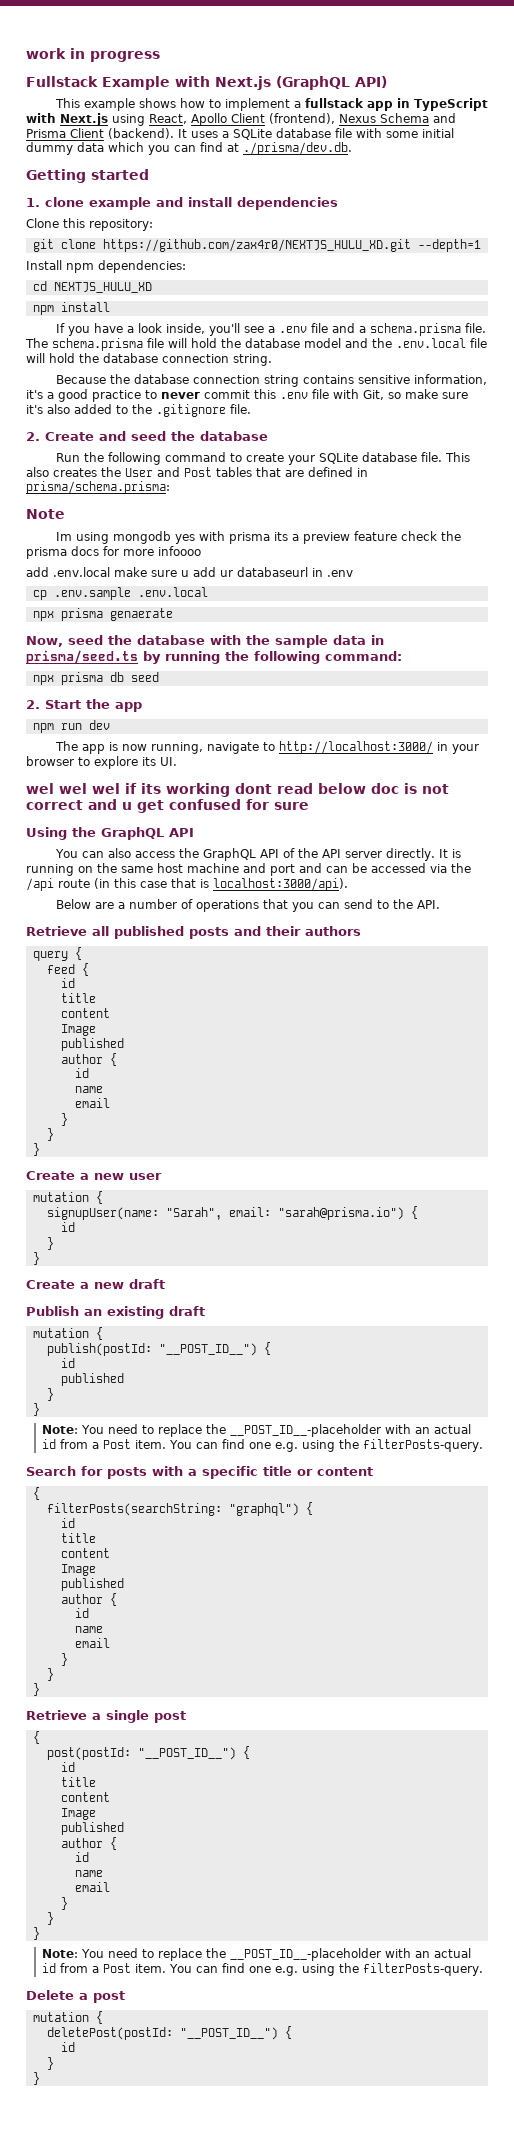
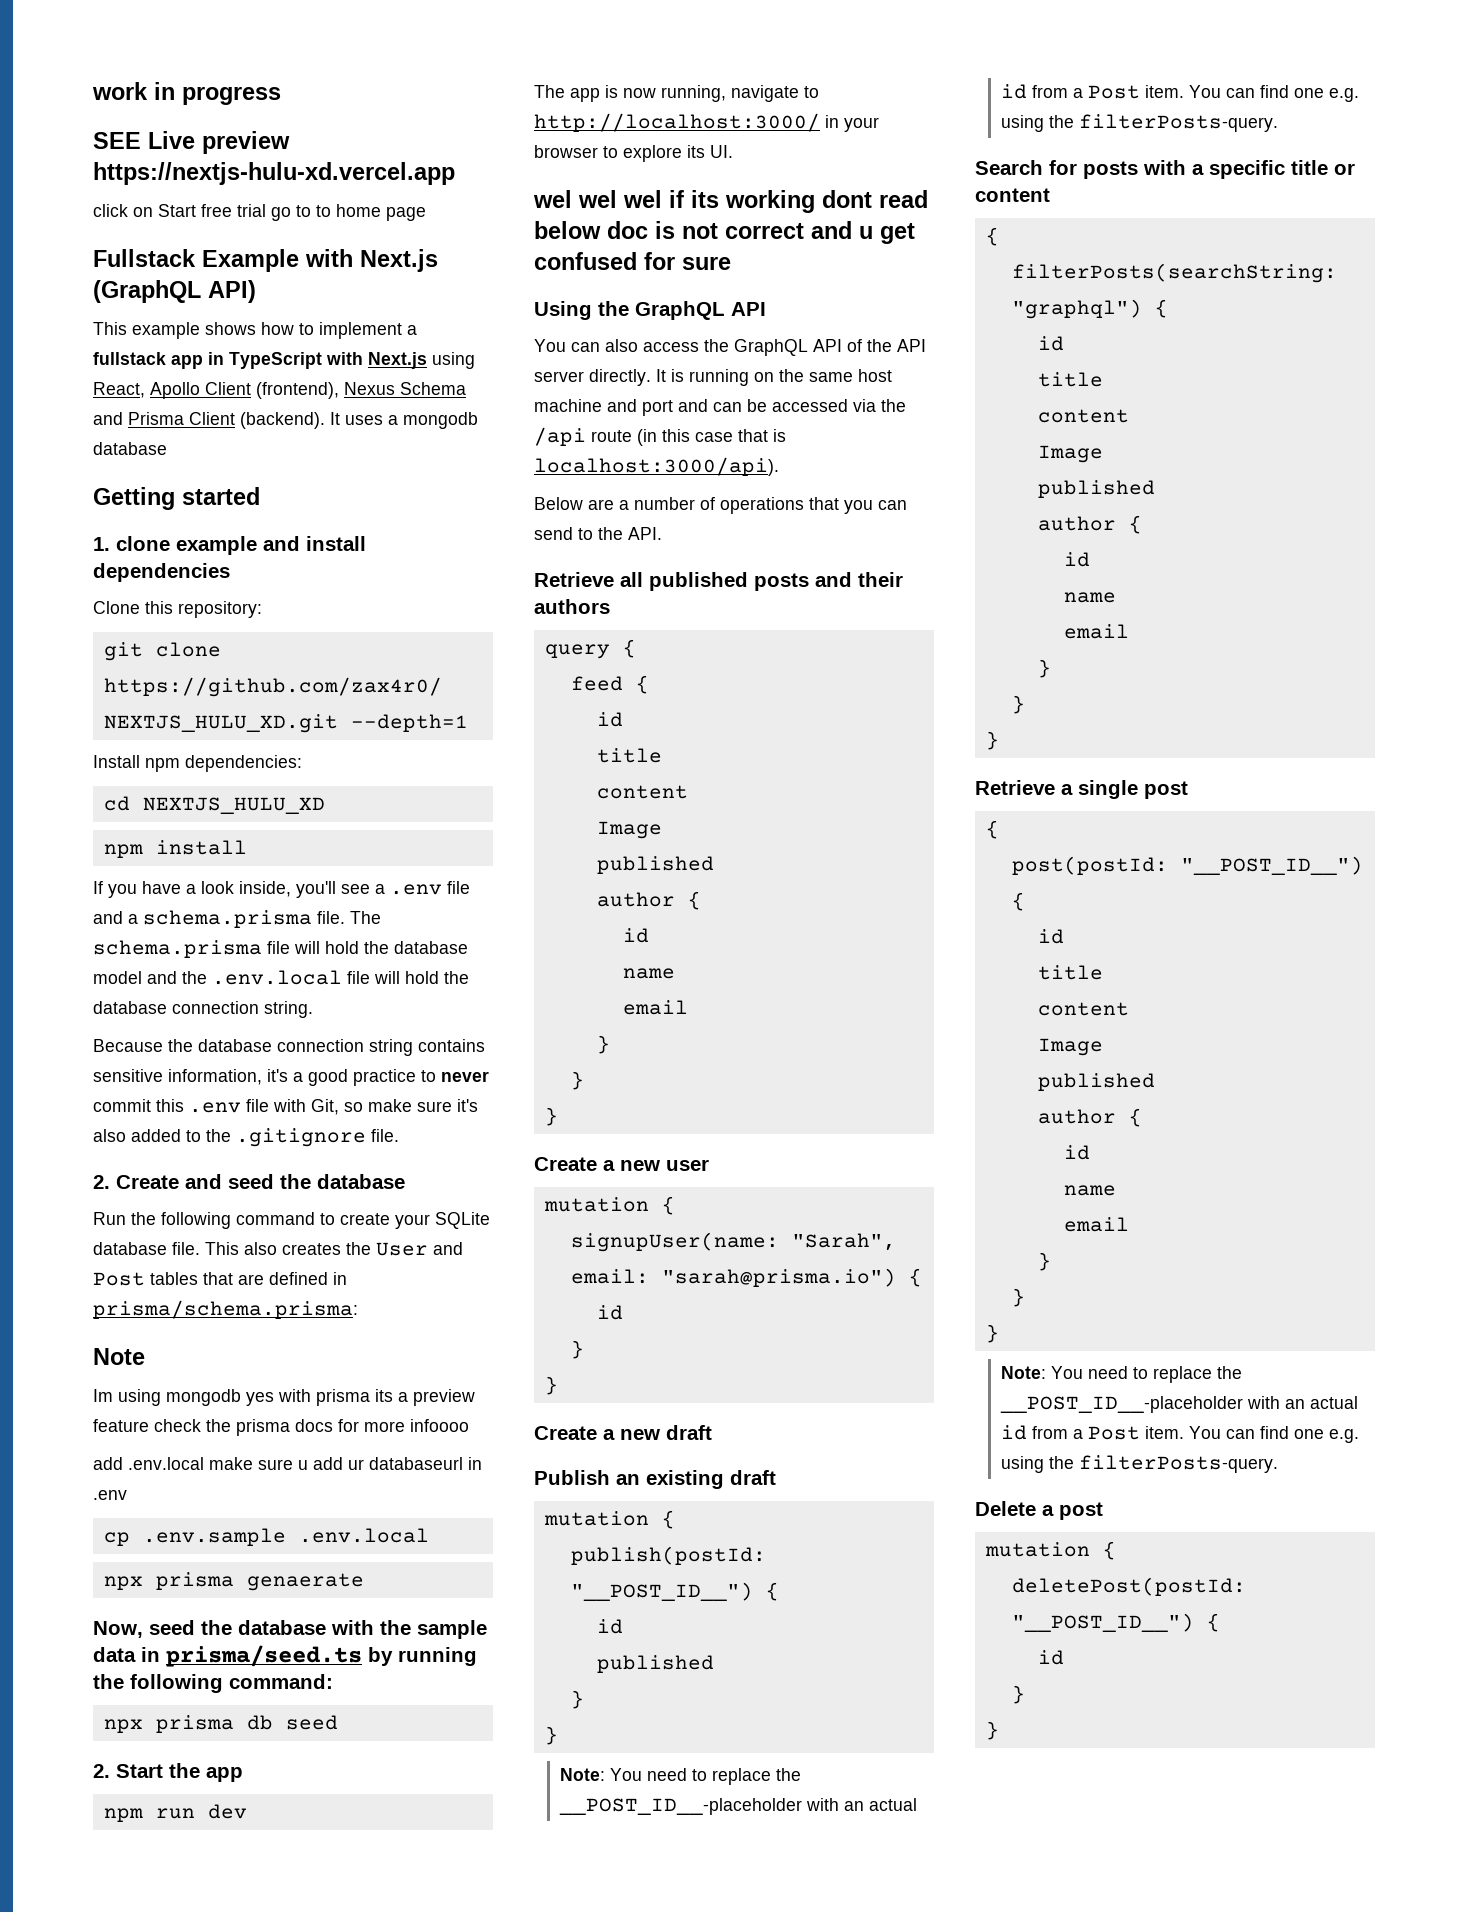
(160, 56) none -> [93,131,290,154] [93,162,455,185] [93,204,426,221] // SEE Live preview https://nextjs-hulu-xd.vercel.app // click on Start free trial go to to home page
[233,128,454,140] [26,142,352,155] SQLite database file with some initial dummy data which you can find at ./prisma/dev.db. -> [403,412,478,429] [93,442,167,455] mongodb database

